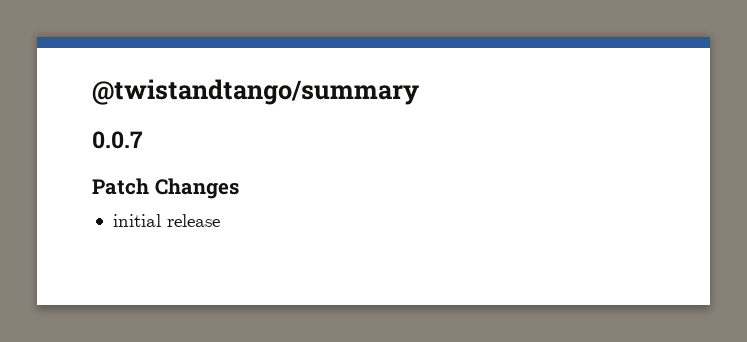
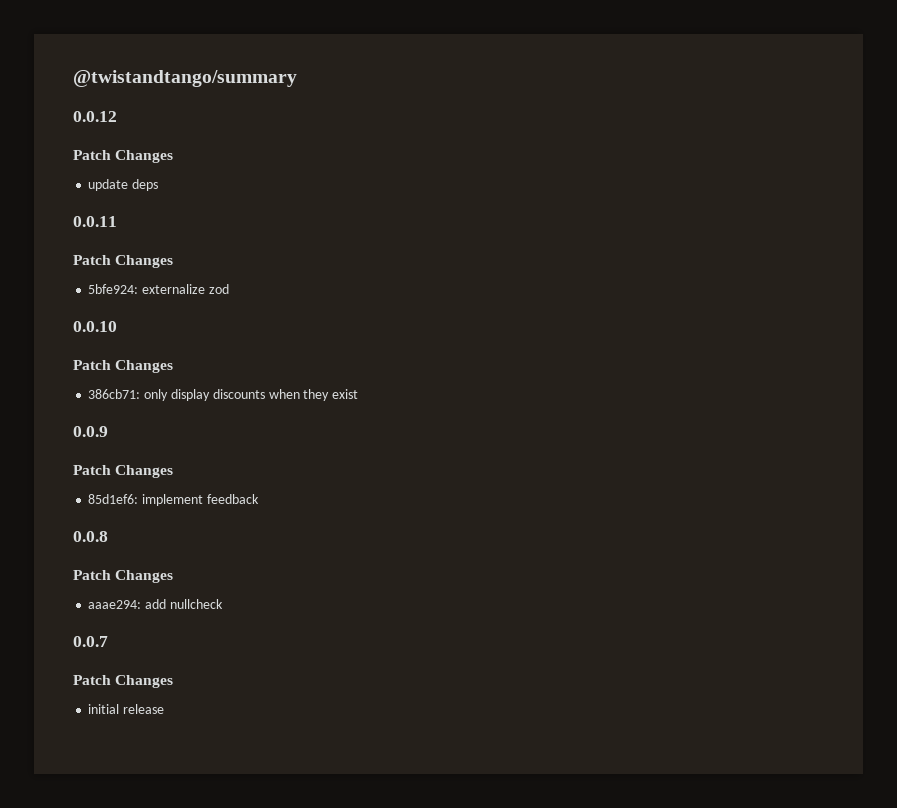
(419, 92) none -> [73,111,117,122] [73,150,174,163] [88,179,159,191] [73,216,117,227] [73,255,174,268] [88,284,229,294] [73,321,117,332] [73,360,174,373] [88,389,359,401] [73,426,108,437] [73,465,174,478] [88,494,259,506] [73,531,108,542] [73,570,174,583] [88,599,223,609] // 0.0.12 // Patch Changes // update deps // 0.0.11 // Patch Changes // 5bfe924: externalize zod // 0.0.10 // Patch Changes // 386cb71: only display discounts when they exist // 0.0.9 // Patch Changes // 85d1ef6: implement feedback // 0.0.8 // Patch Changes // aaae294: add nullcheck

